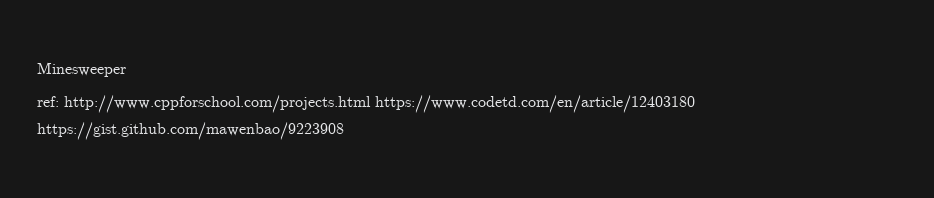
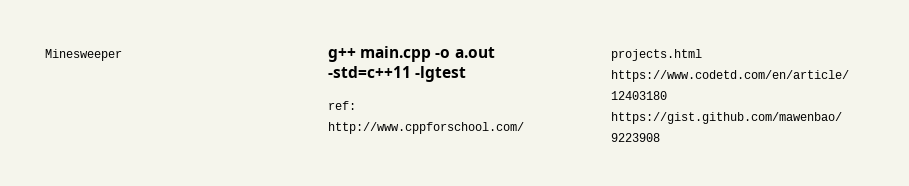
(126, 69) none -> [328,46,495,62] [328,66,467,82] // g++ main.cpp -o a.out -std=c++11 -lgtest

